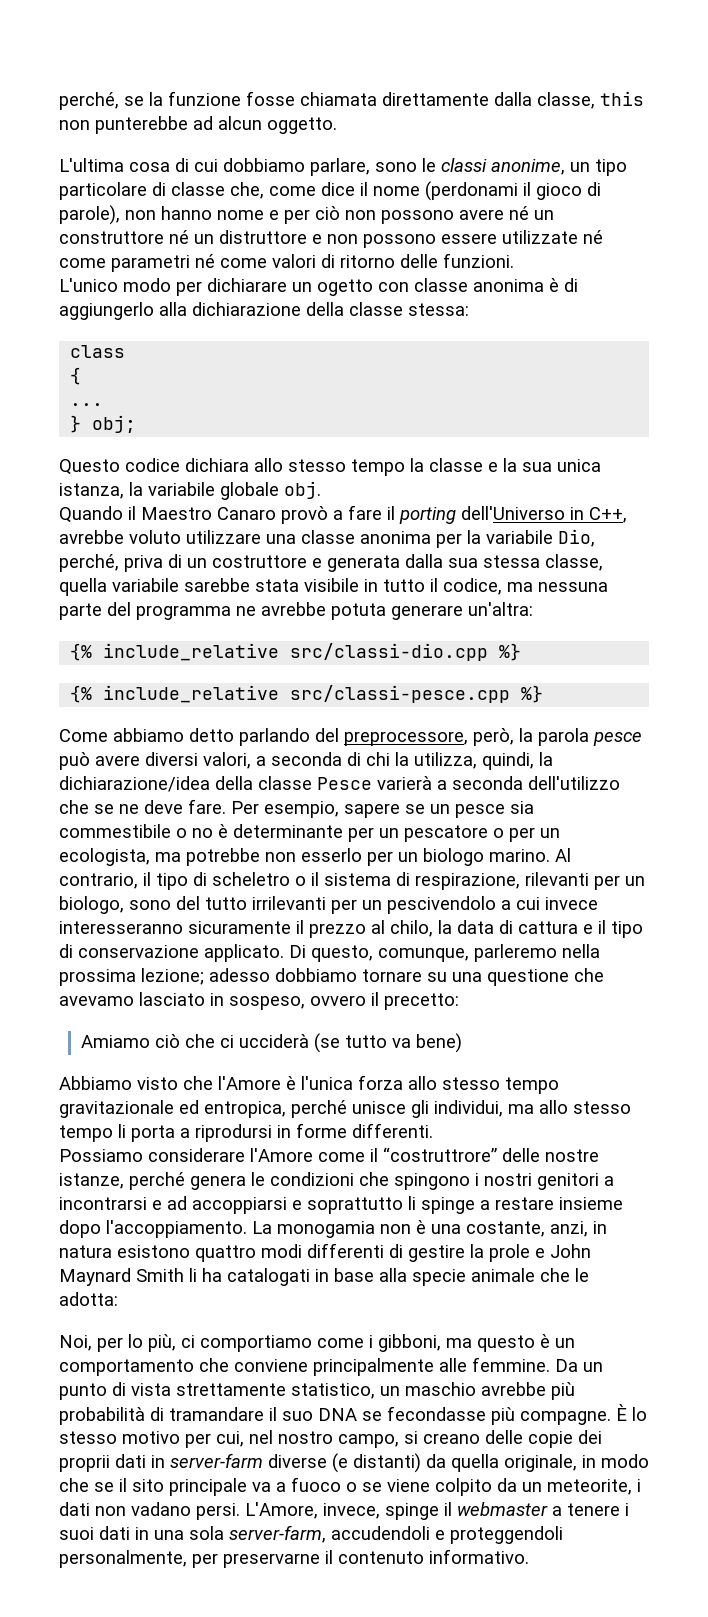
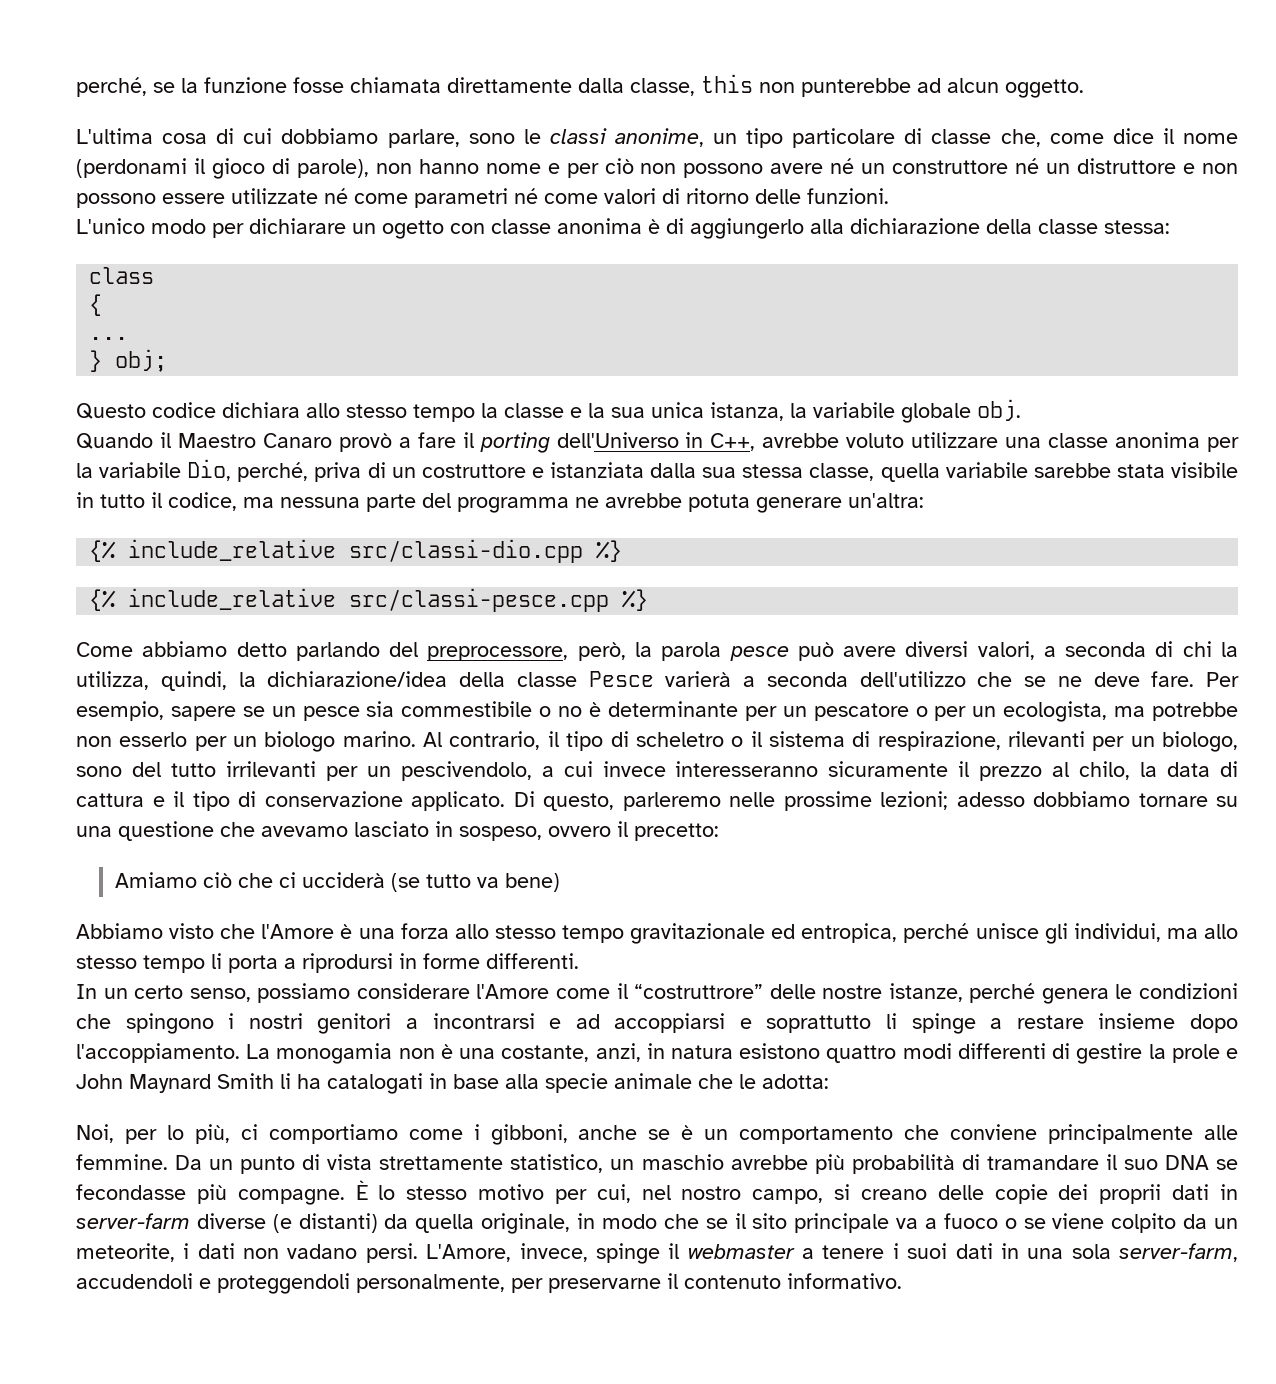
[327,555,400,572] generata -> [549,462,644,478] istanziata
[387,896,496,914] pescivendolo -> [400,761,532,781] pescivendolo,
[378,944,600,962] [59,968,204,986] comunque, parleremo nella prossima lezione; -> [622,791,948,811] parleremo nelle prossime lezioni;
[301,1076,353,1090] l'unica -> [358,928,395,939] una
[59,1149,143,1162] Possiamo -> [76,983,351,1003] In un certo senso, possiamo
[446,1335,535,1352] ma questo -> [578,1125,671,1140] anche se

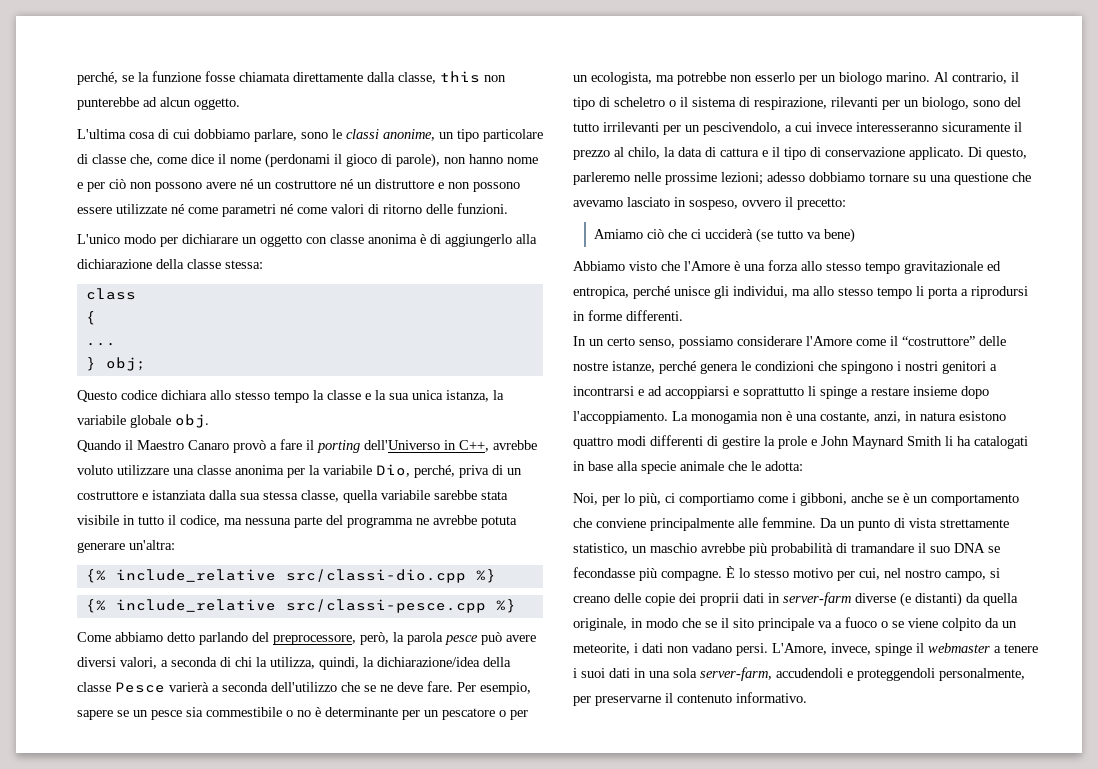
[892,160,1009,174] construttore -> [275,180,336,189] costruttore
[382,220,444,239] ogetto -> [260,235,302,247] oggetto
[634,984,764,999] “costruttrore” -> [902,336,975,346] “costruttore”

